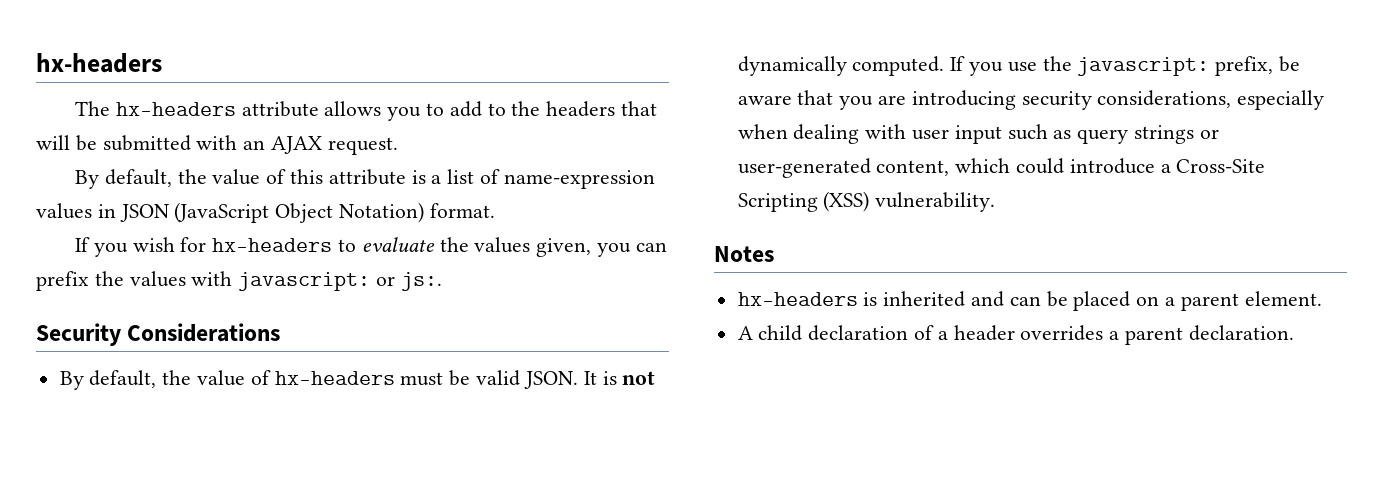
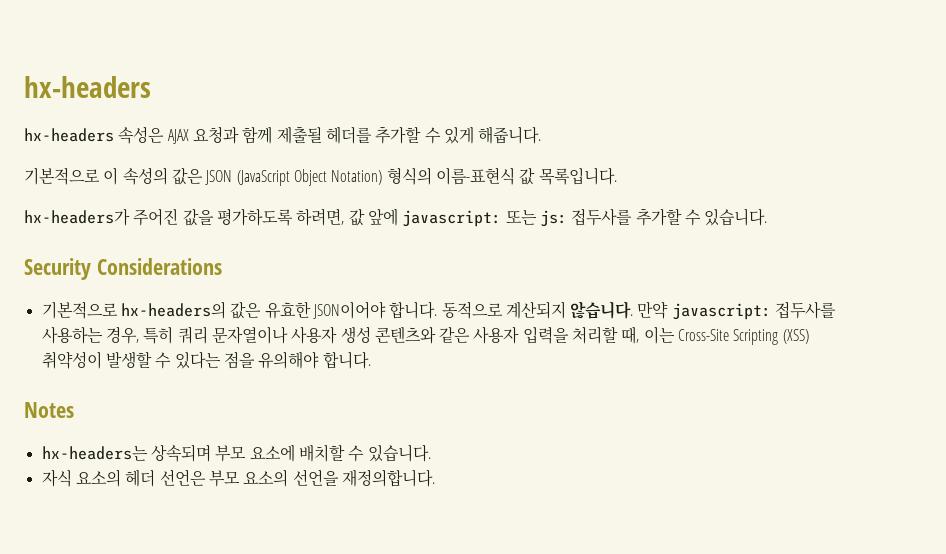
[74,101,658,121] [36,135,398,155] [74,169,655,189] [36,202,495,223] [74,237,667,257] [36,271,442,291] [36,323,281,346] [59,370,656,390] [737,56,1301,76] [737,90,1325,110] [737,124,1219,144] [737,158,1266,178] [737,191,996,212] [714,246,774,262] [737,291,1322,311] [737,325,1294,345] The hx-headers attribute allows you to add to the headers that will be submitted with an AJAX request. // By default, the value of this attribute is a list of name-expression values in JSON (JavaScript Object Notation) format. // If you wish for hx-headers to evaluate the values given, you can prefix the values with javascript: or js:. // Security Considerations // By default, the value of hx-headers must be valid JSON. It is not dynamically computed. If you use the javascript: prefix, be aware that you are introducing security considerations, especially when dealing with user input such as query strings or user-generated content, which could introduce a Cross-Site Scripting (XSS) vulnerability. // Notes // hx-headers is inherited and can be placed on a parent element. // A child declaration of a header overrides a parent declaration. -> [24,126,542,144] [24,167,617,186] [24,208,768,227] [24,258,222,280] [41,301,837,320] [41,326,809,345] [41,351,371,369] [24,402,74,418] [41,444,431,462] [41,469,435,487] hx-headers 속성은 AJAX 요청과 함께 제출될 헤더를 추가할 수 있게 해줍니다. // 기본적으로 이 속성의 값은 JSON (JavaScript Object Notation) 형식의 이름-표현식 값 목록입니다. // hx-headers가 주어진 값을 평가하도록 하려면, 값 앞에 javascript: 또는 js: 접두사를 추가할 수 있습니다. // Security Considerations // 기본적으로 hx-headers의 값은 유효한 JSON이어야 합니다. 동적으로 계산되지 않습니다. 만약 javascript: 접두사를 사용하는 경우, 특히 쿼리 문자열이나 사용자 생성 콘텐츠와 같은 사용자 입력을 처리할 때, 이는 Cross-Site Scripting (XSS) 취약성이 발생할 수 있다는 점을 유의해야 합니다. // Notes // hx-headers는 상속되며 부모 요소에 배치할 수 있습니다. // 자식 요소의 헤더 선언은 부모 요소의 선언을 재정의합니다.

